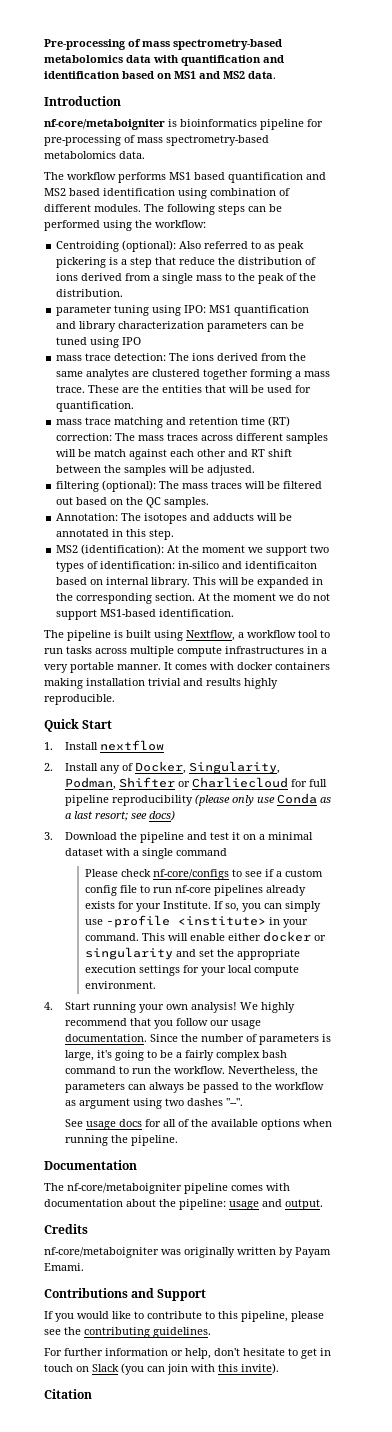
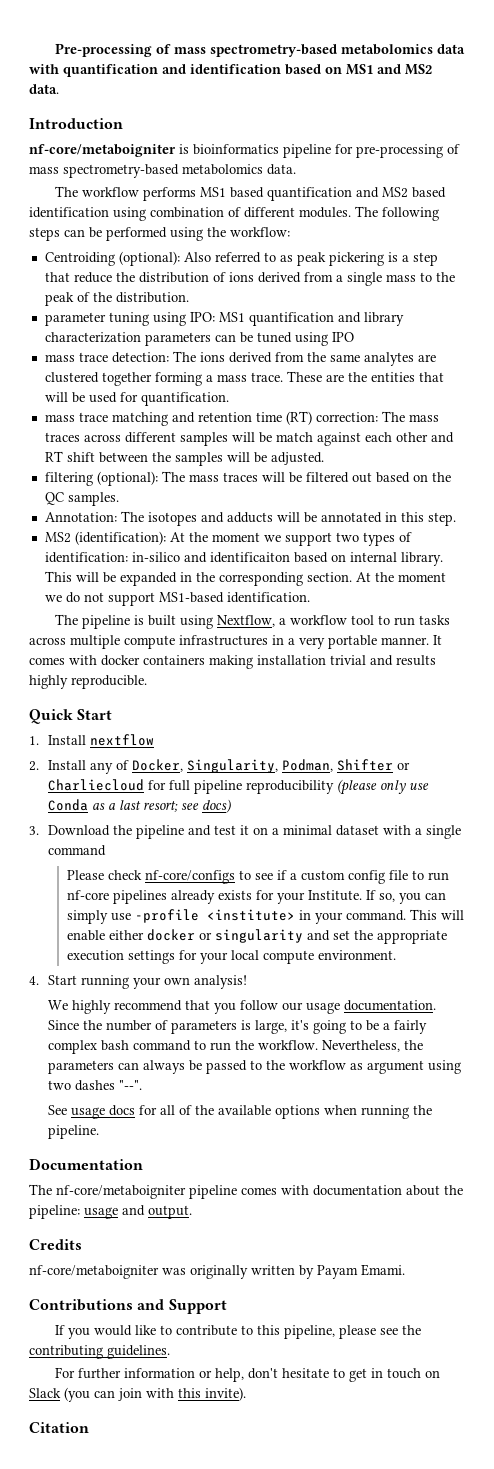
(237, 1007) none -> (248, 982) //

